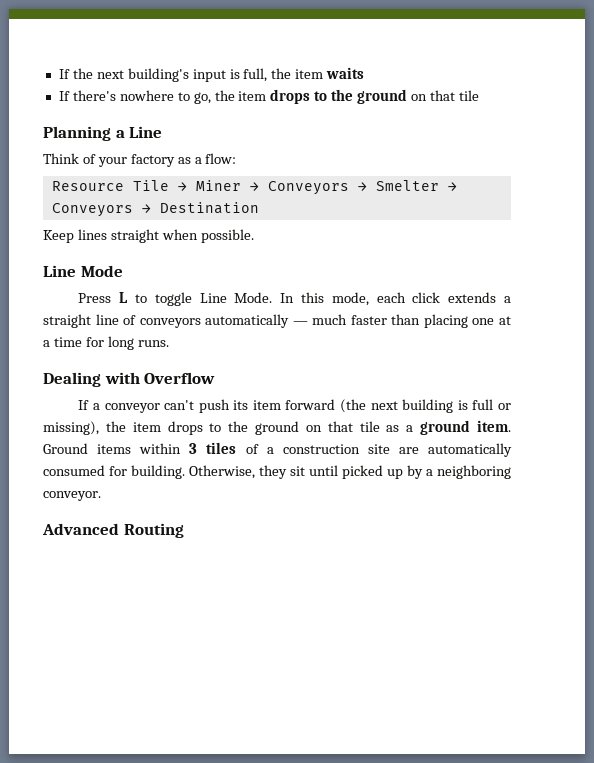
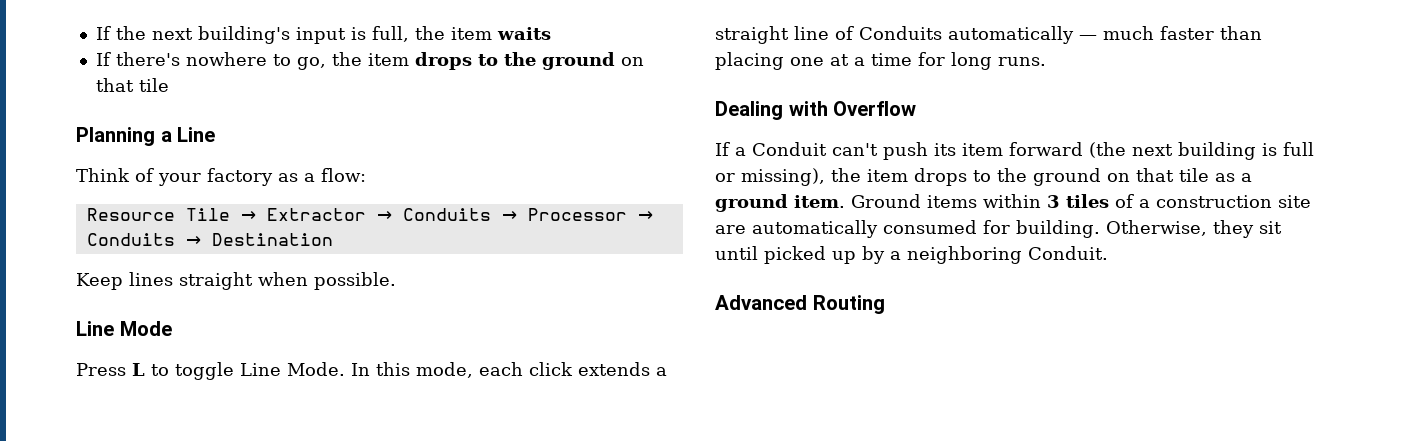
[195,180,457,195] [51,203,133,217] Miner → Conveyors → Smelter → Conveyors -> [266,208,653,221] [86,233,175,246] Extractor → Conduits → Processor → Conduits
[139,318,201,328] conveyors -> [859,26,942,40] Conduits
[104,403,160,413] conveyor -> [752,142,827,156] Conduit
[43,491,101,501] conveyor. -> [1028,246,1108,260] Conduit.

